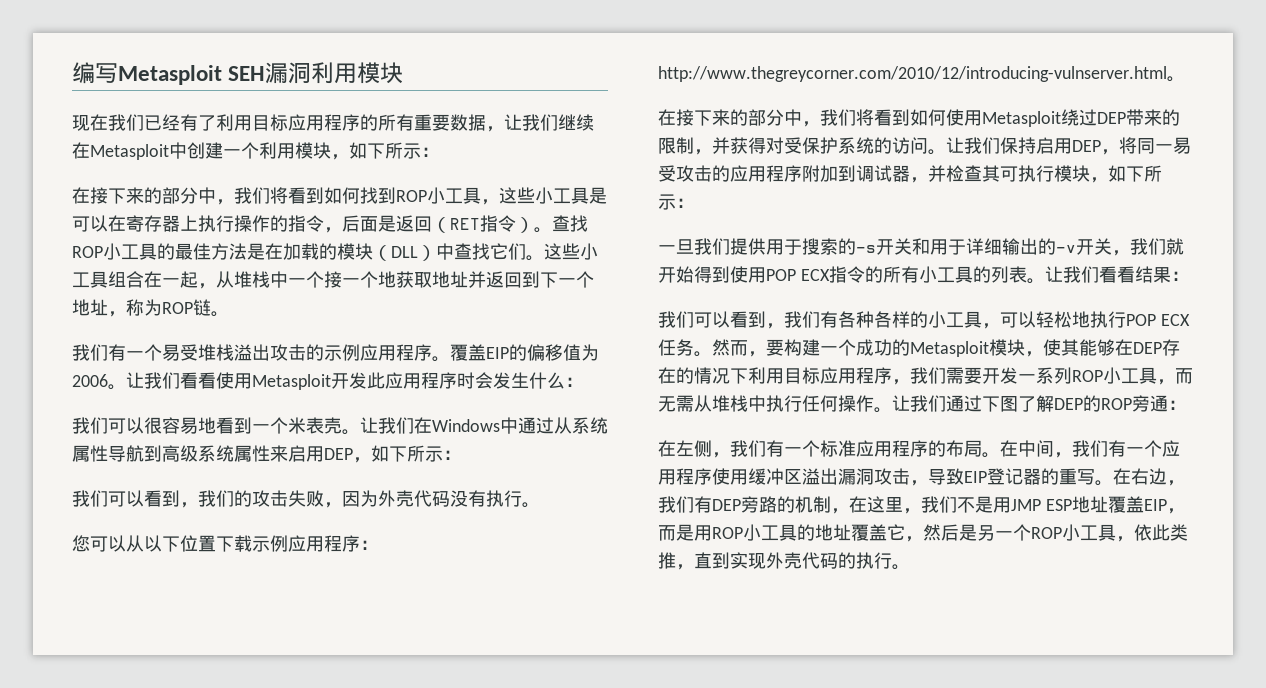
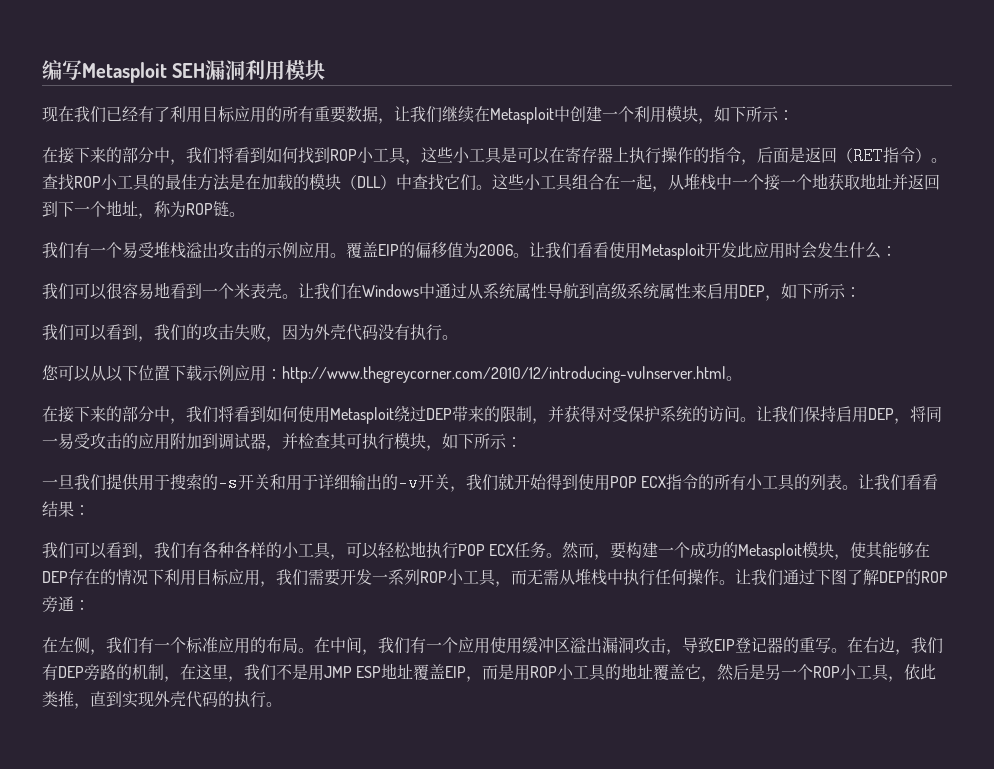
[324,114,360,131] 程序 -> (266, 114) none
[396,344,432,361] 程序 -> (330, 250) none
[421,372,457,389] 程序 -> (785, 250) none
[324,535,360,552] 程序 -> (266, 373) none
[766,165,802,182] 程序 -> (170, 441) none
[856,367,892,384] 程序 -> (260, 577) none
[892,440,928,457] 程序 -> (250, 645) none
[676,468,712,485] 程序 -> (490, 645) none

